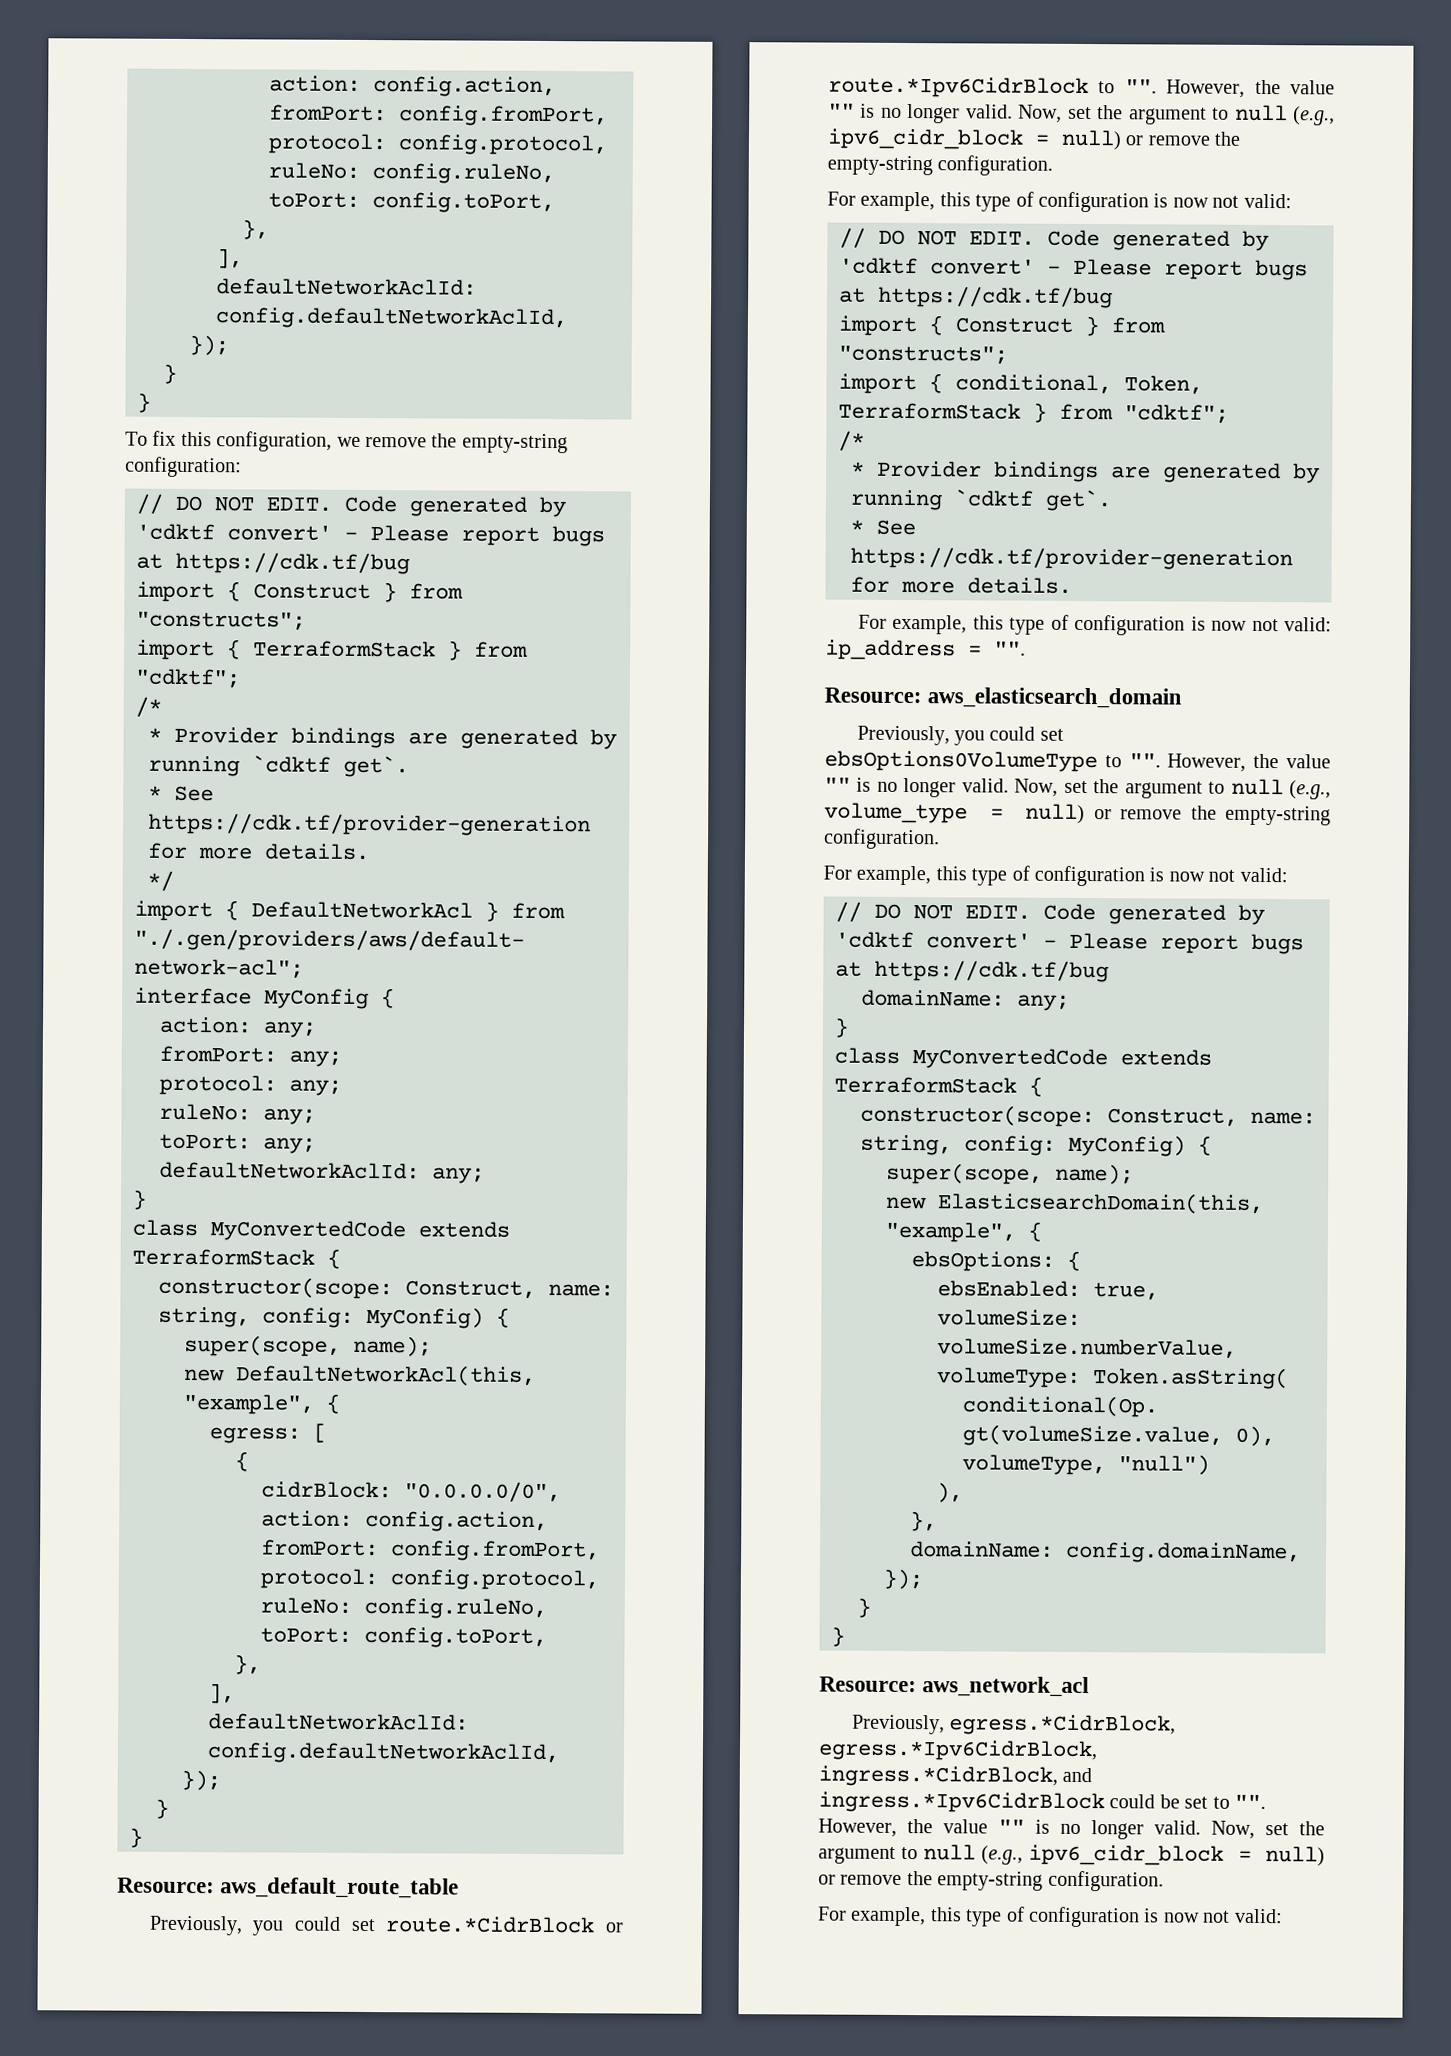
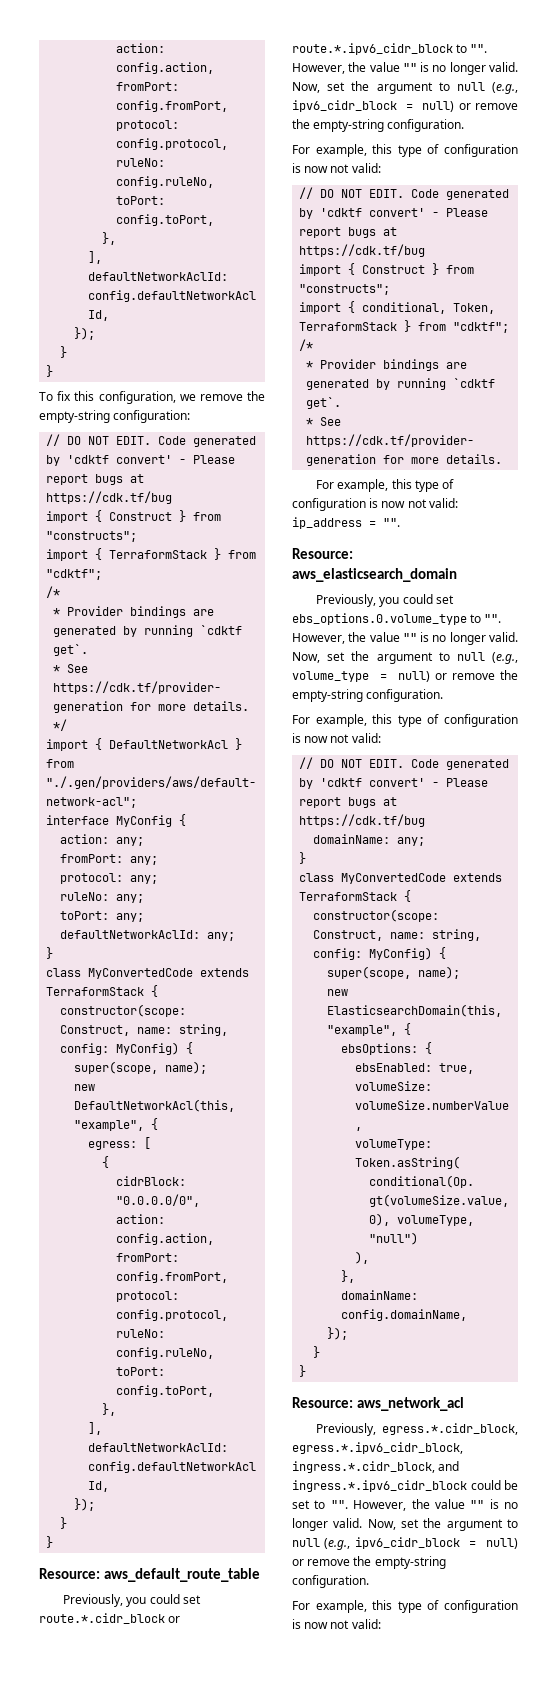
[385,1916,624,1934] [828,76,1089,99] route.*CidrBlock or route.*Ipv6CidrBlock -> [39,1613,181,1624] [292,43,453,55] route.*.cidr_block or route.*.ipv6_cidr_block
[824,750,1098,773] ebsOptions0VolumeType -> [292,613,467,625] ebs_options.0.volume_type
[948,1714,1176,1736] [818,1739,1098,1762] [818,1765,1093,1787] [818,1791,1105,1814] egress.*CidrBlock, egress.*Ipv6CidrBlock, ingress.*CidrBlock, and ingress.*Ipv6CidrBlock -> [382,1423,518,1435] [292,1442,463,1454] [292,1461,460,1473] [292,1480,467,1492] egress.*.cidr_block, egress.*.ipv6_cidr_block, ingress.*.cidr_block, and ingress.*.ipv6_cidr_block

